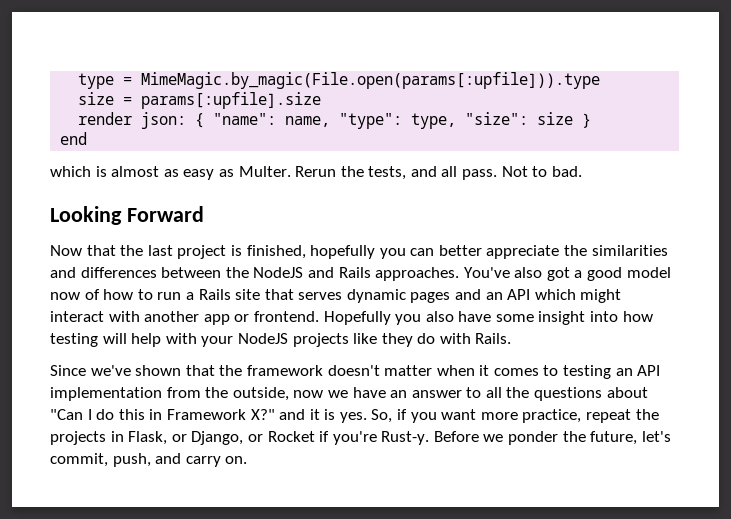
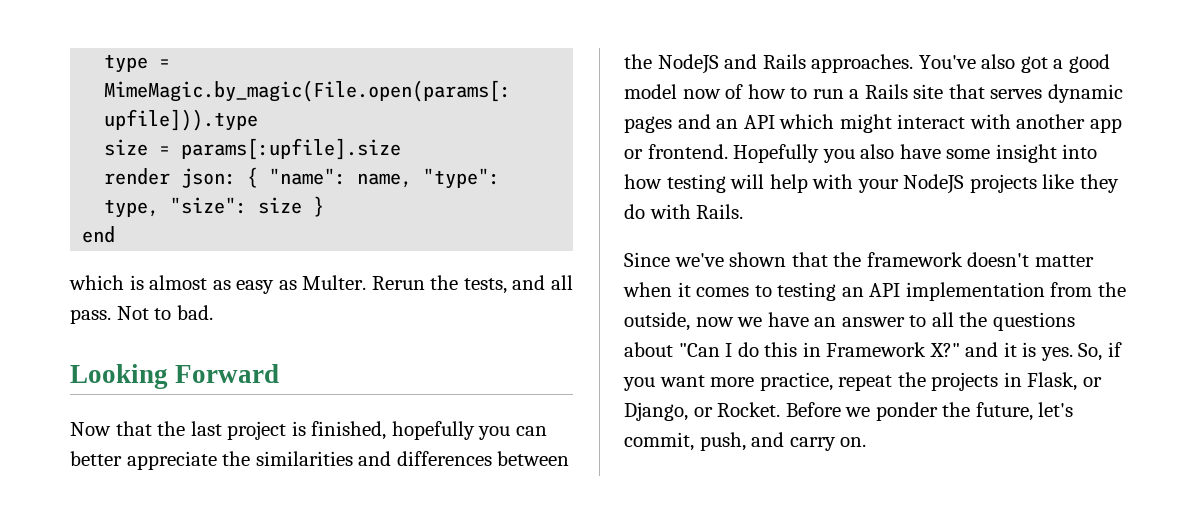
[267,431,430,445] Rocket if you're Rust-y. -> [717,402,781,417] Rocket.

